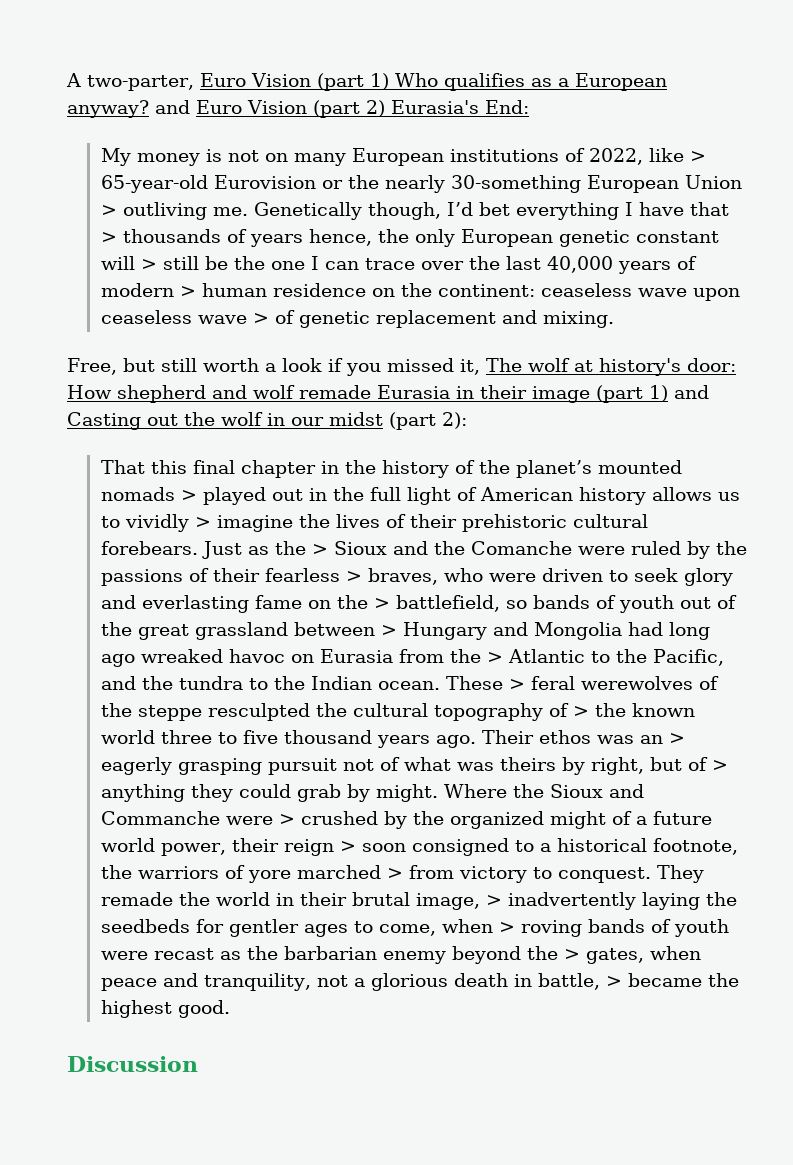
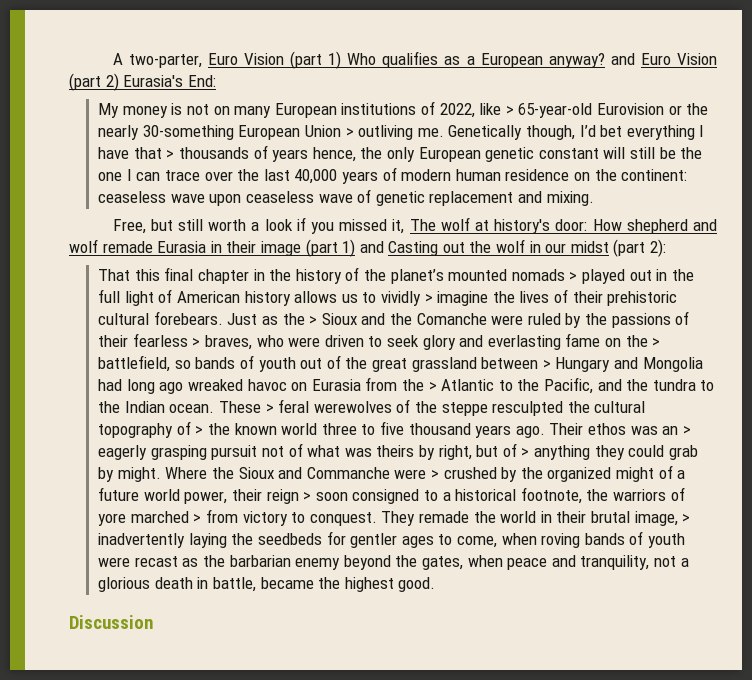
[140,259,157,270] > -> (626, 153) none
[179,286,196,297] > -> (452, 175) none
[252,313,269,324] > -> (353, 198) none
[498,922,515,933] > -> (537, 539) none
[563,949,580,960] > -> (418, 561) none
[605,976,622,987] > -> (257, 584) none

